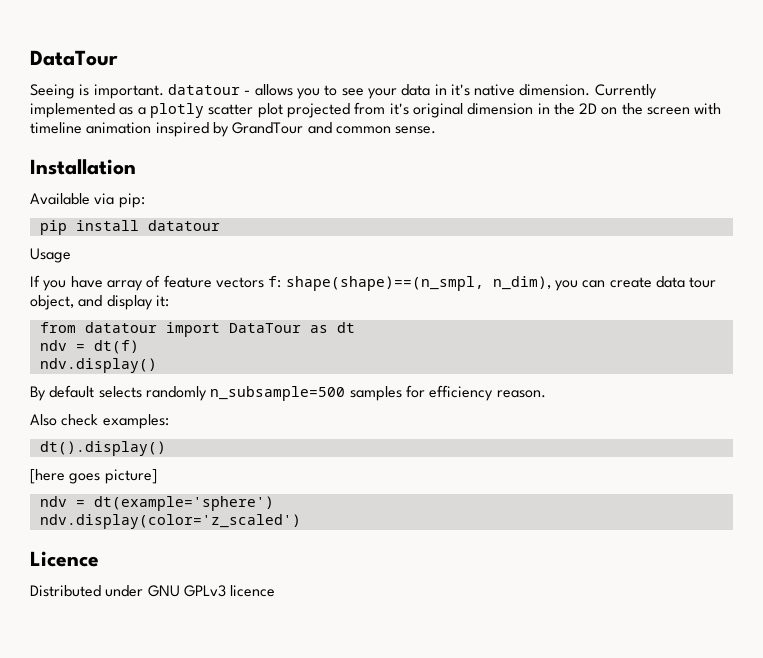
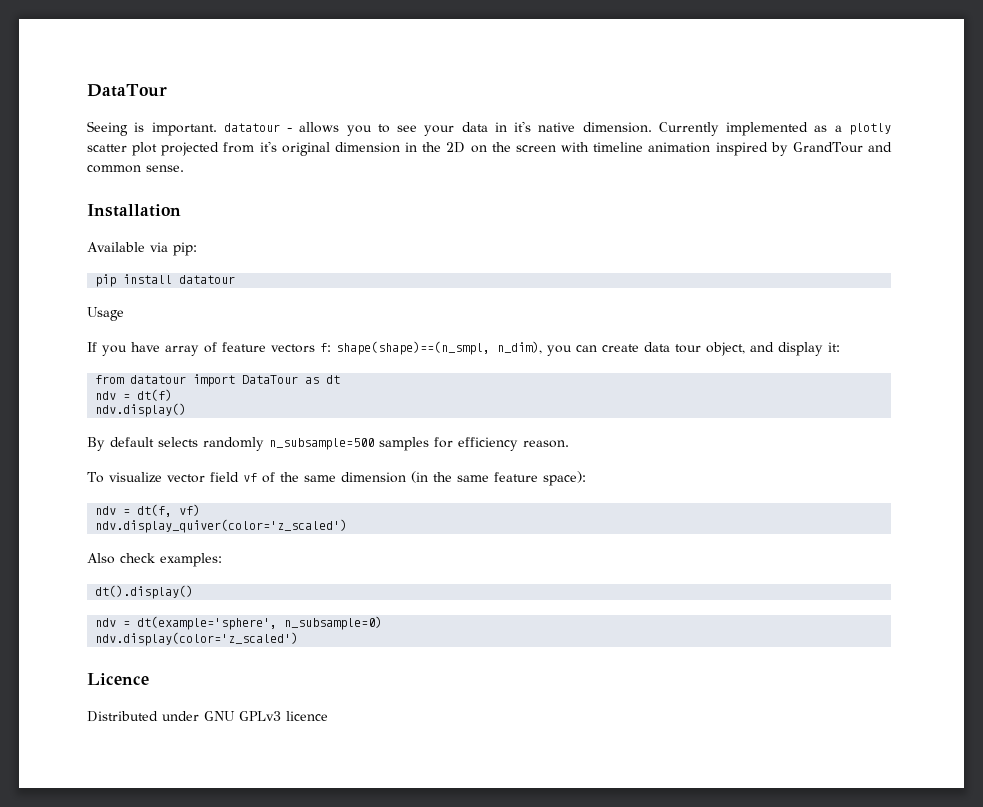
(546, 394) none -> [87,471,586,486] [95,504,201,517] [95,519,348,533] // To visualize vector field vf of the same dimension (in the same feature space): // ndv = dt(f, vf) // ndv.display_quiver(color='z_scaled')
[30,469,157,484] [39,496,274,511] // [here goes picture] // ndv = dt(example='sphere') -> [95,616,383,630] // ndv = dt(example='sphere', n_subsample=0)

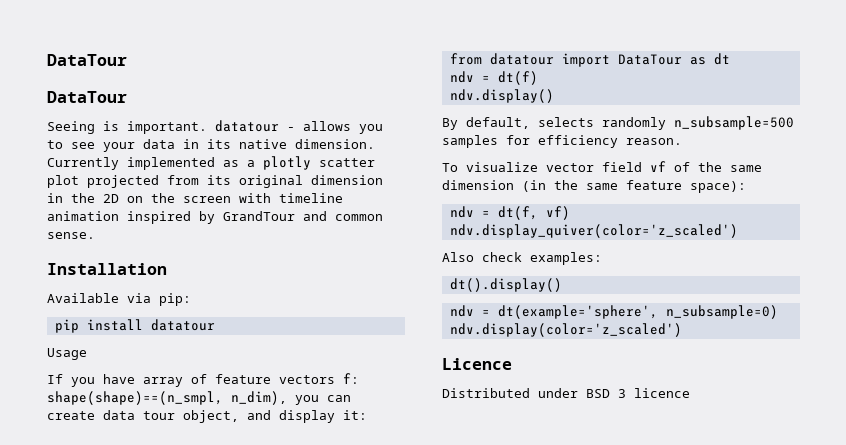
[87,84,167,97] DataTour -> [47,54,127,66] [47,91,127,103] DataTour // DataTour
[514,121,532,132] it's -> [207,139,231,149] its
[259,141,277,152] it's -> [207,175,231,185] its
[110,437,154,447] default -> [466,117,530,129] default,
[204,711,281,721] GNU GPLv3 -> [586,389,626,398] BSD 3

